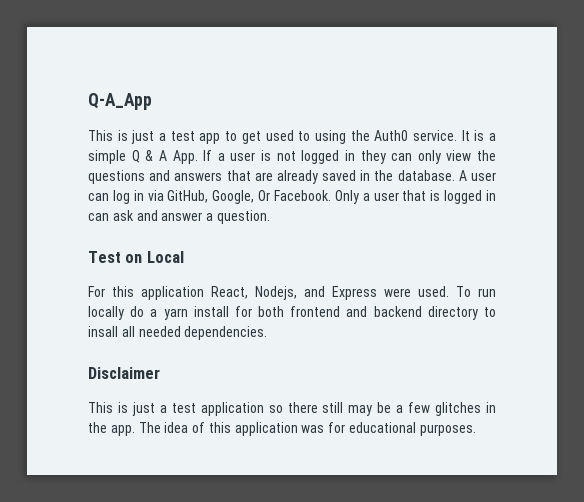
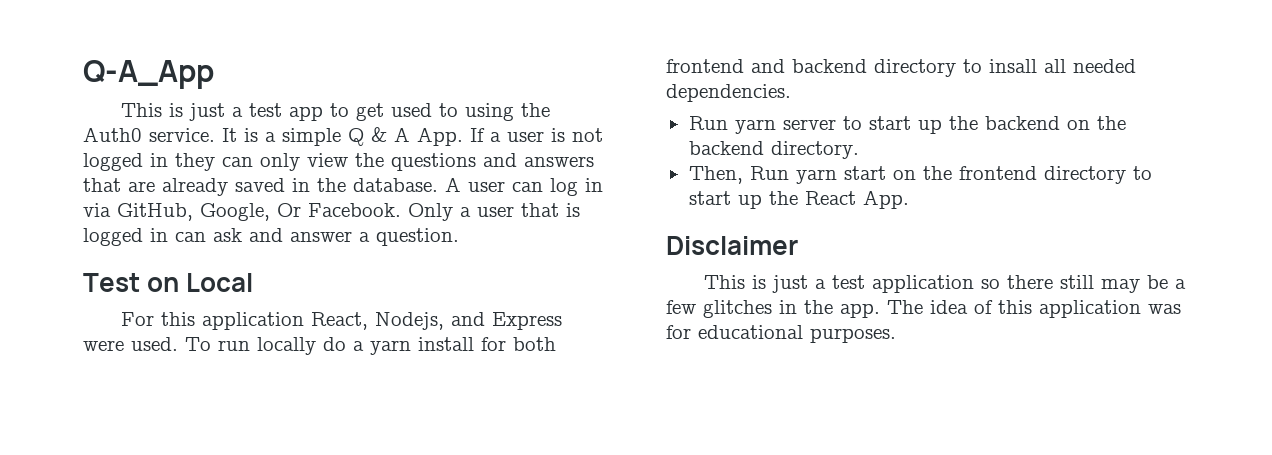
(268, 333) none -> [688,116,1126,134] [688,141,859,159] [688,166,1152,184] [688,190,909,209] // Run yarn server to start up the backend on the backend directory. // Then, Run yarn start on the frontend directory to start up the React App.

